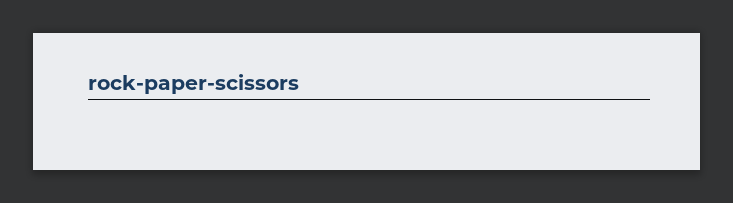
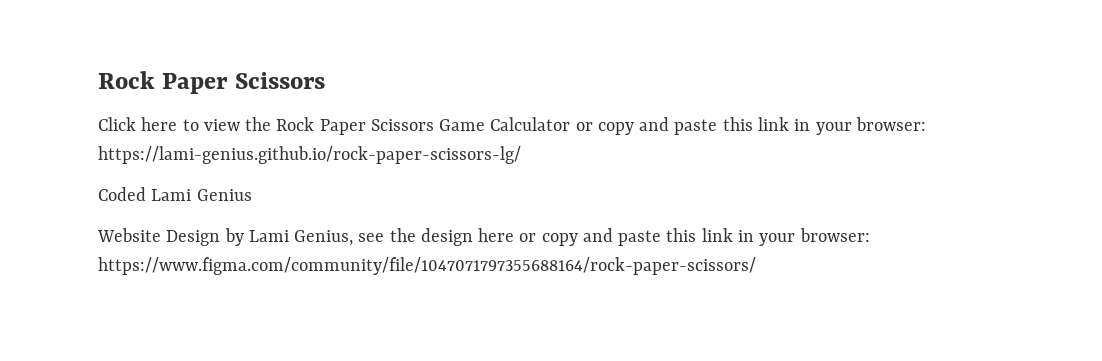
[88,74,299,94] rock-paper-scissors -> [98,71,325,94] [98,117,926,135] [98,146,521,164] [98,187,252,201] [97,228,870,246] [98,257,756,275] Rock Paper Scissors // Click here to view the Rock Paper Scissors Game Calculator or copy and paste this link in your browser: https://lami-genius.github.io/rock-paper-scissors-lg/ // Coded Lami Genius // Website Design by Lami Genius, see the design here or copy and paste this link in your browser: https://www.figma.com/community/file/1047071797355688164/rock-paper-scissors/

